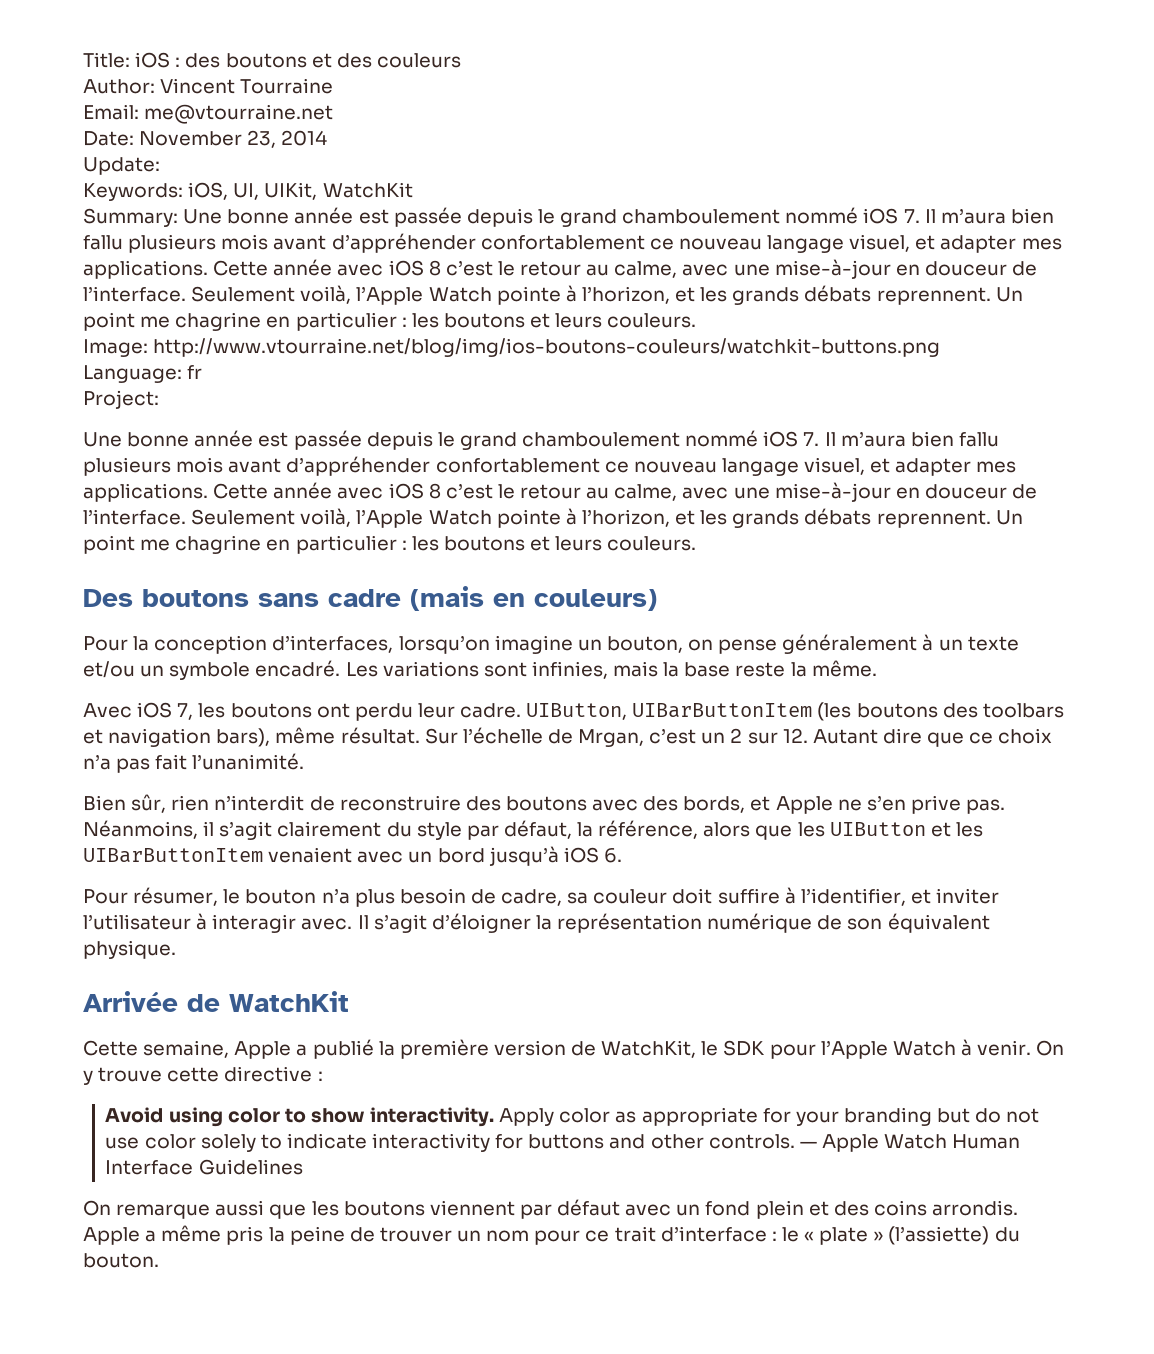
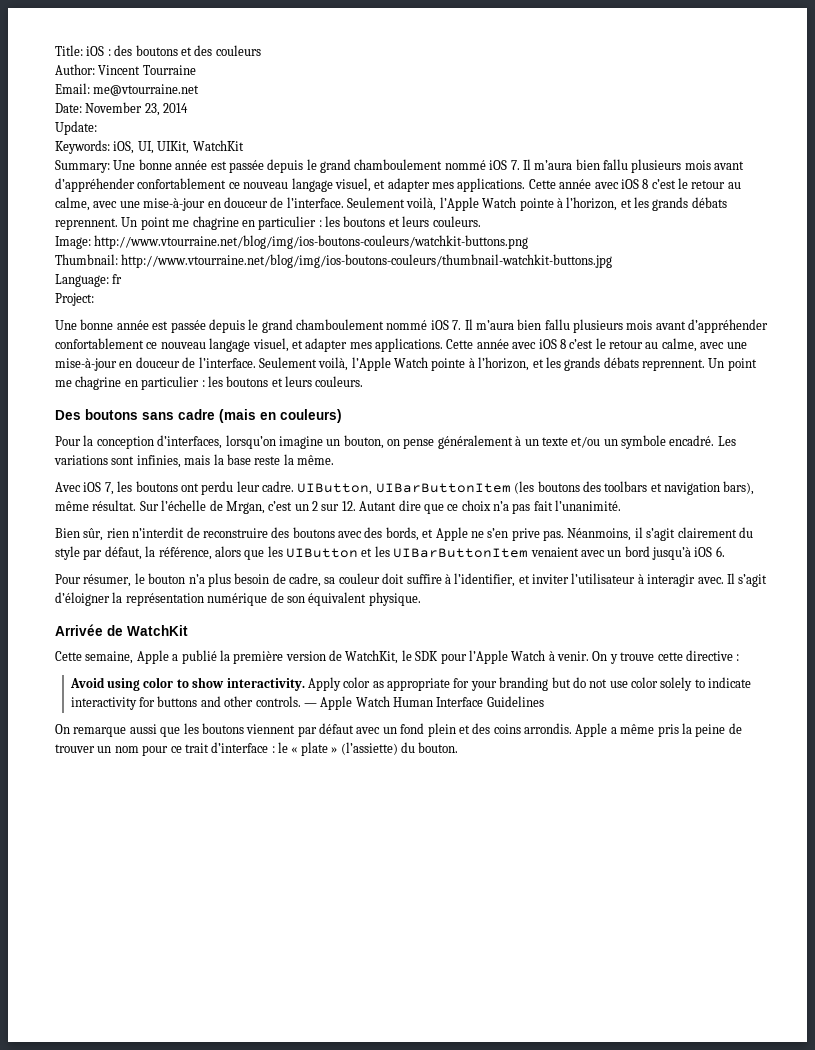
(941, 347) none -> [55,254,613,268] // Thumbnail: http://www.vtourraine.net/blog/img/ios-boutons-couleurs/thumbnail-watchkit-buttons.jpg

